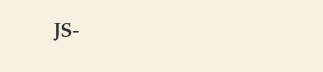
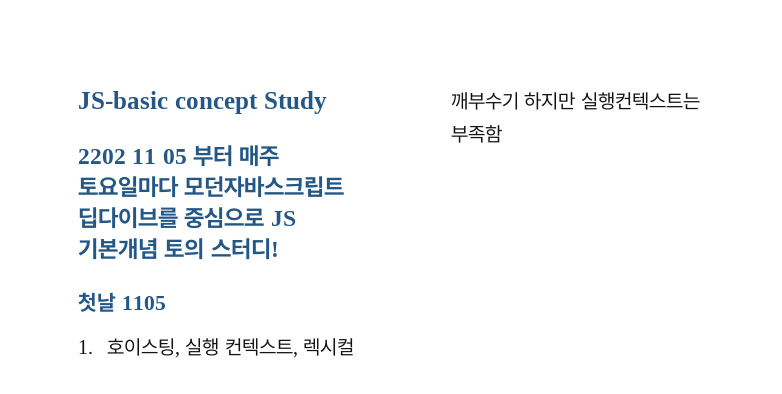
[53,22,80,41] JS- -> [78,91,327,114] [78,145,280,167] [78,176,345,198] [78,207,296,229] [78,238,279,260] [78,292,166,312] [78,338,355,358] [451,92,700,110] [451,125,503,143] JS-basic concept Study // 2202 11 05 부터 매주 토요일마다 모던자바스크립트 딥다이브를 중심으로 JS 기본개념 토의 스터디! // 첫날 1105 // 1. 호이스팅, 실행 컨텍스트, 렉시컬 깨부수기 하지만 실행컨텍스트는 부족함

